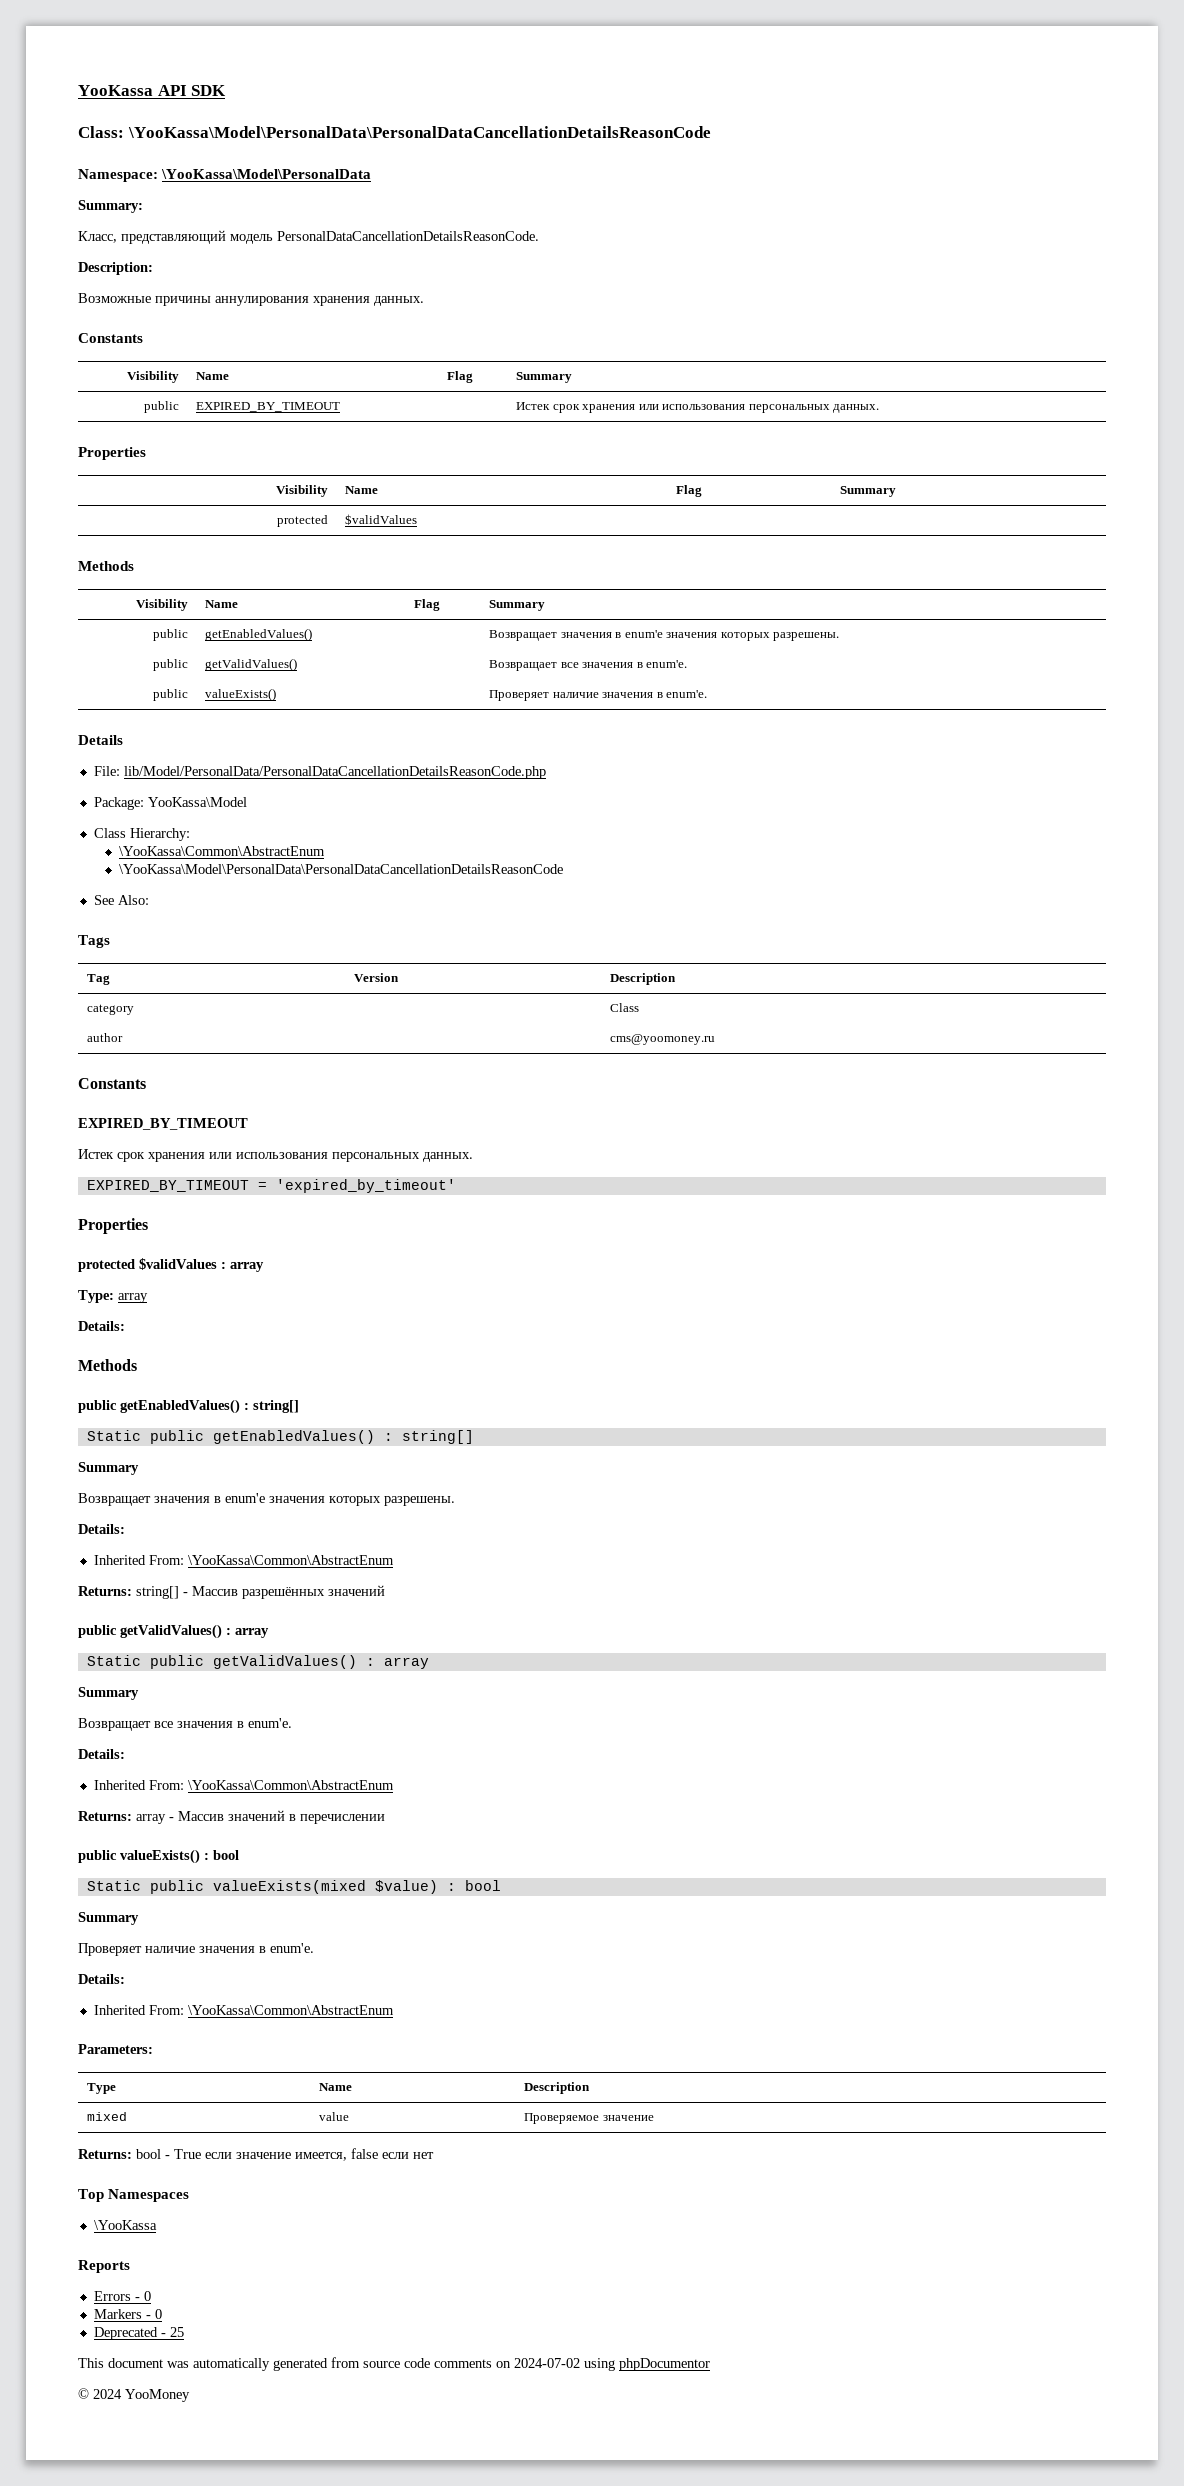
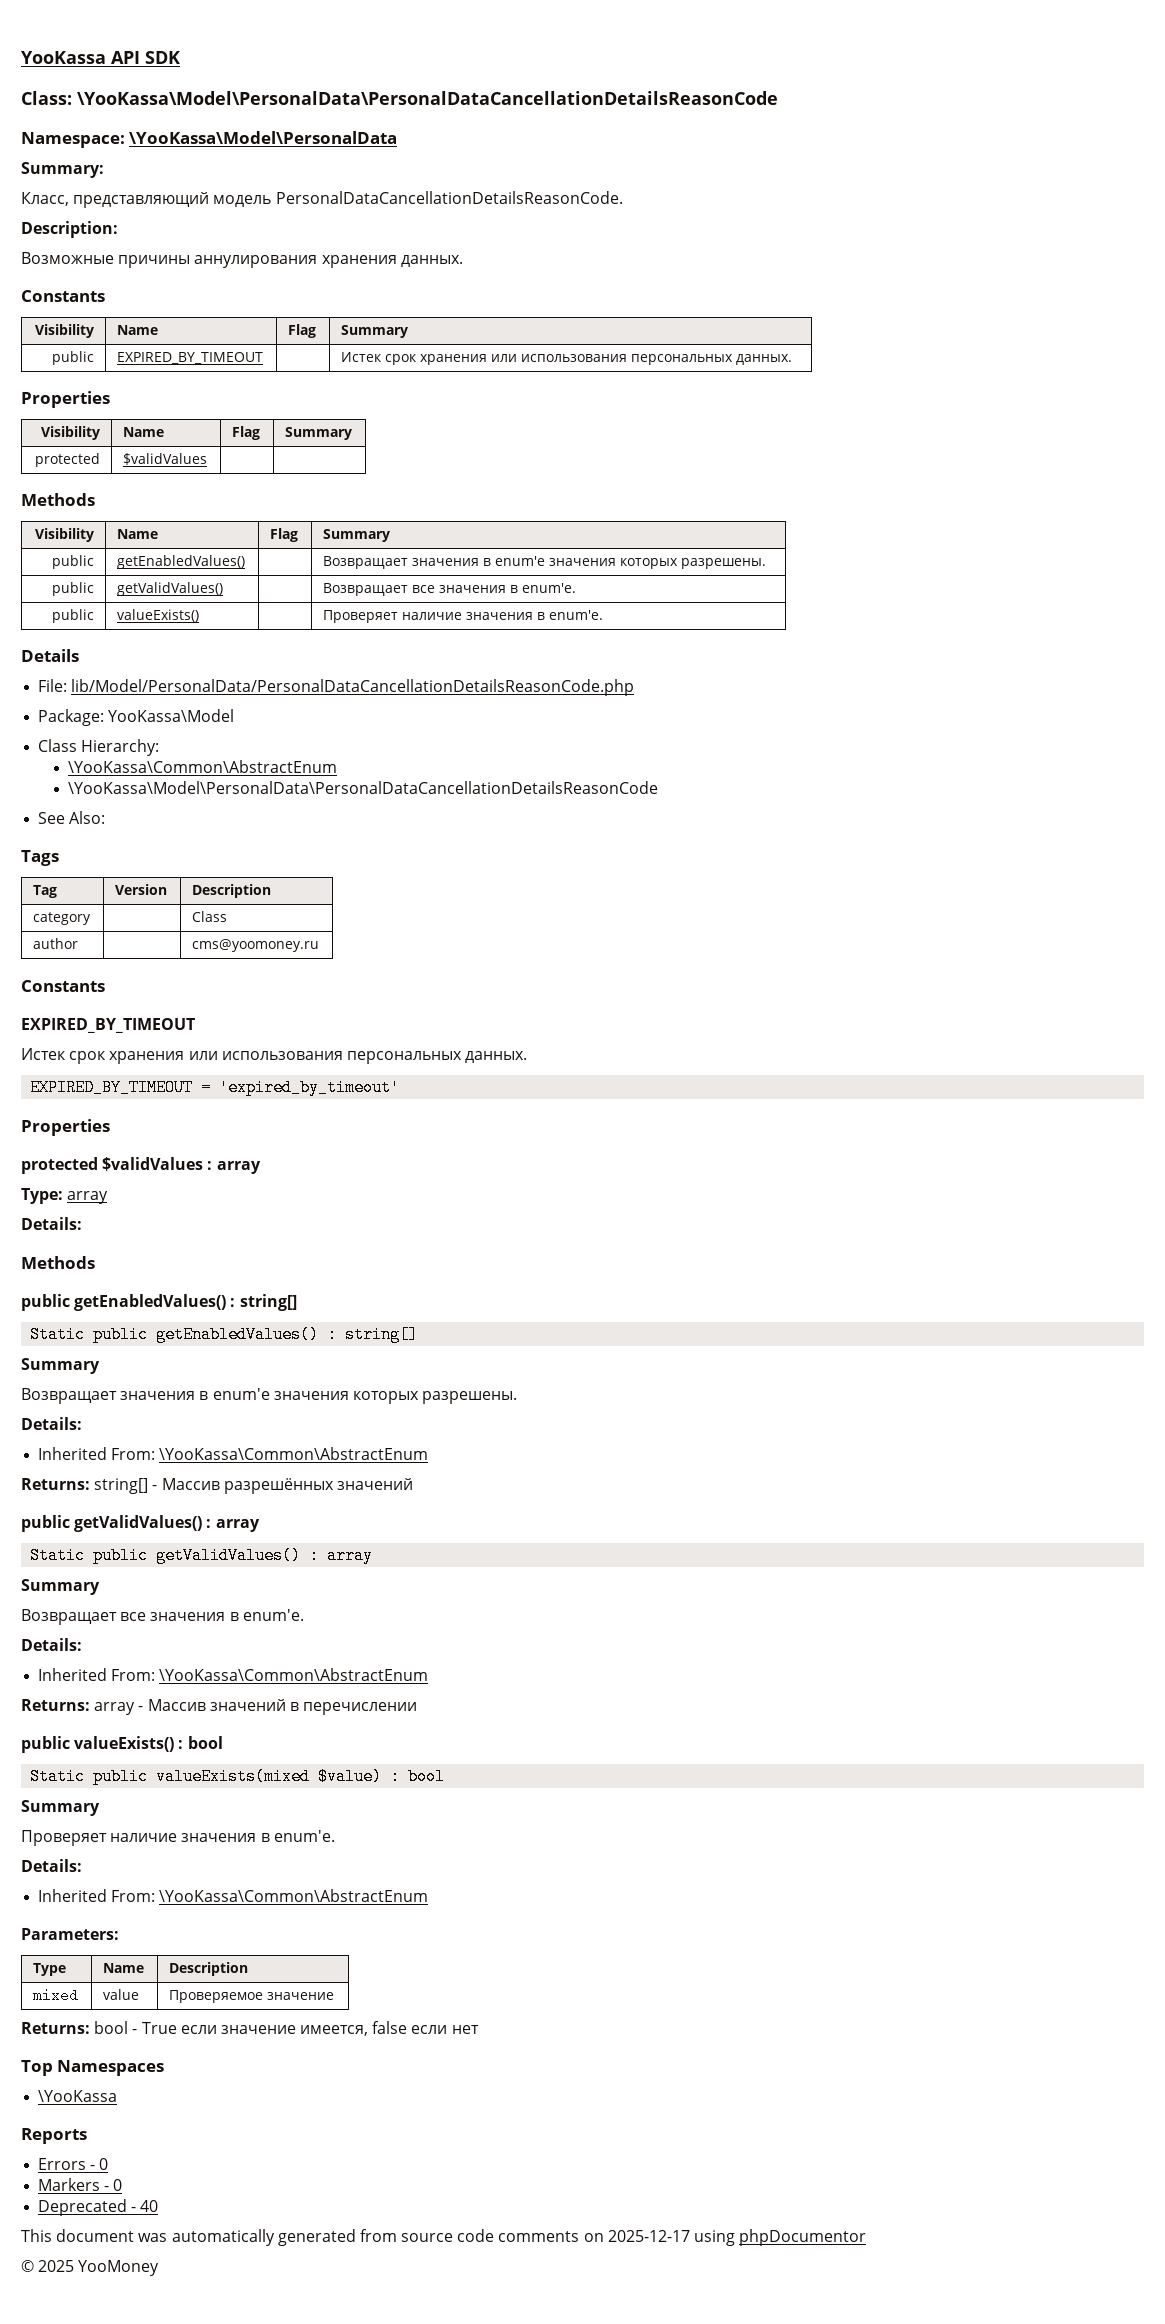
[169,2327,184,2337] 25 -> [140,2200,159,2212] 40
[514,2358,580,2368] 2024-07-02 -> [607,2230,690,2242] 2025-12-17
[93,2389,122,2399] 2024 -> [38,2260,75,2272] 2025

